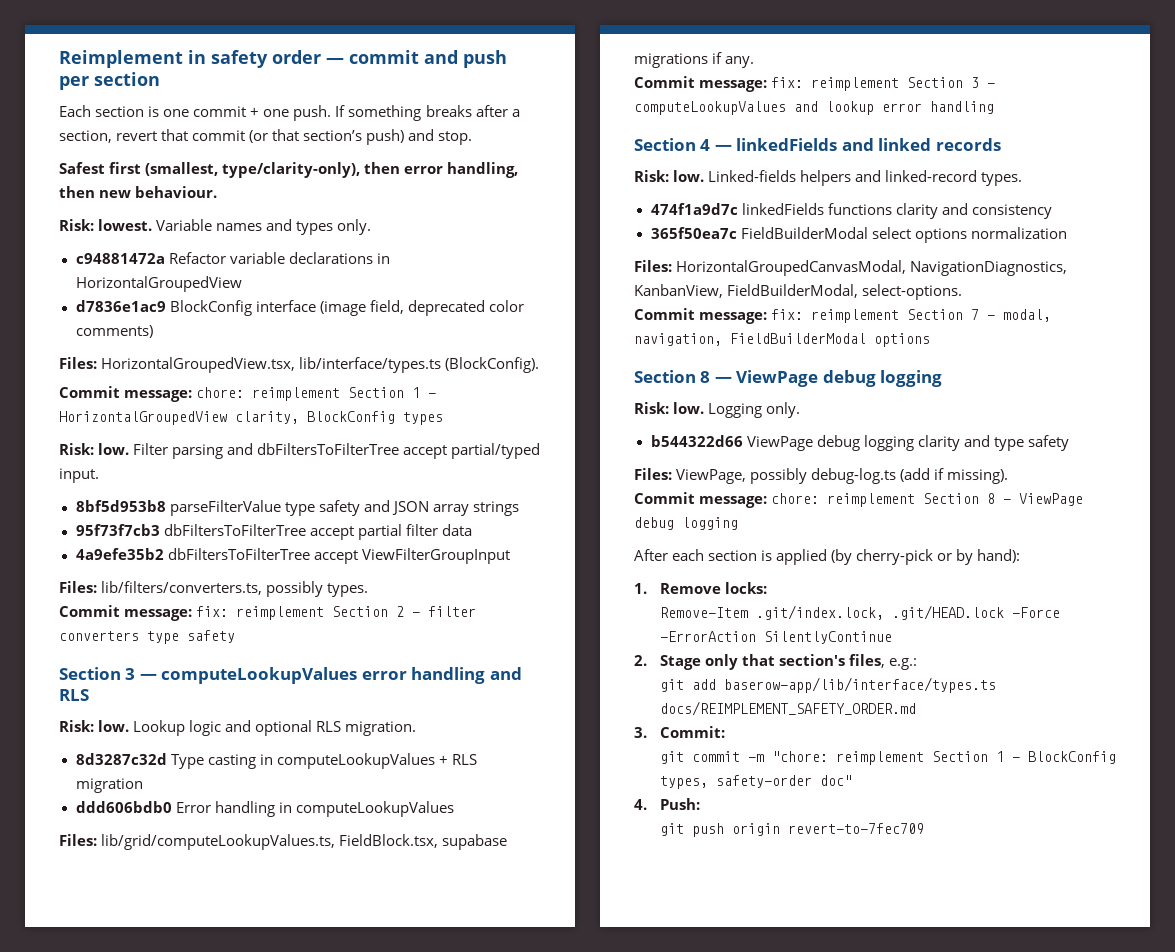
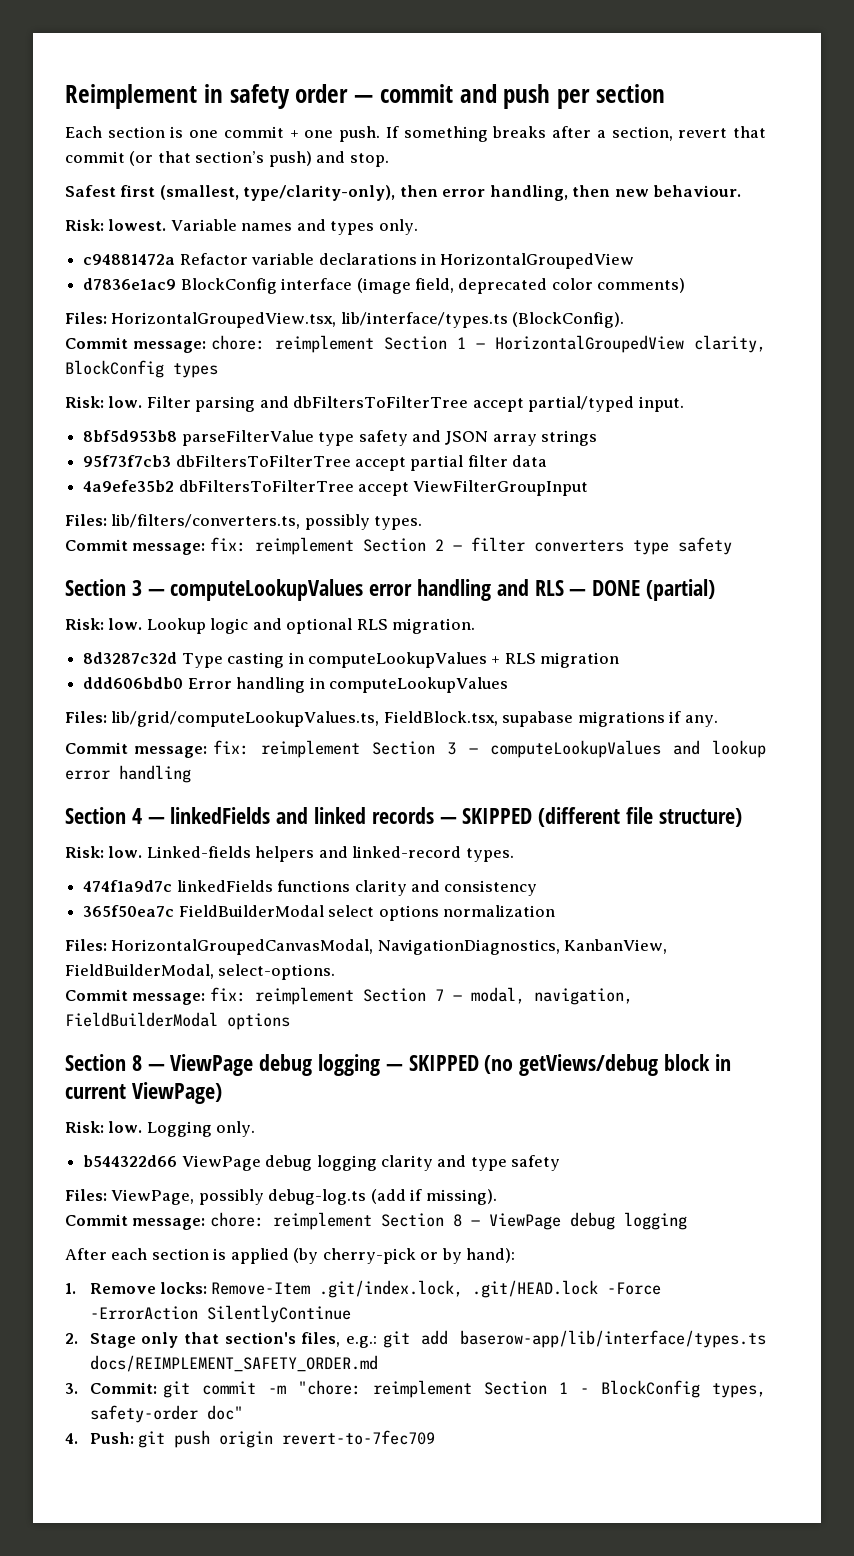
(89, 695) none -> [569,579,716,601] — DONE (partial)
(1001, 144) none -> [439,807,742,827] — SKIPPED (different file structure)
(943, 378) none -> [385,1054,731,1076] [65,1082,222,1104] — SKIPPED (no getViews/debug block in current ViewPage)
(767, 588) // -> (208, 1288) none
(918, 664) // -> (378, 1342) none
(725, 732) // -> (157, 1388) none
(700, 804) // -> (134, 1438) none

